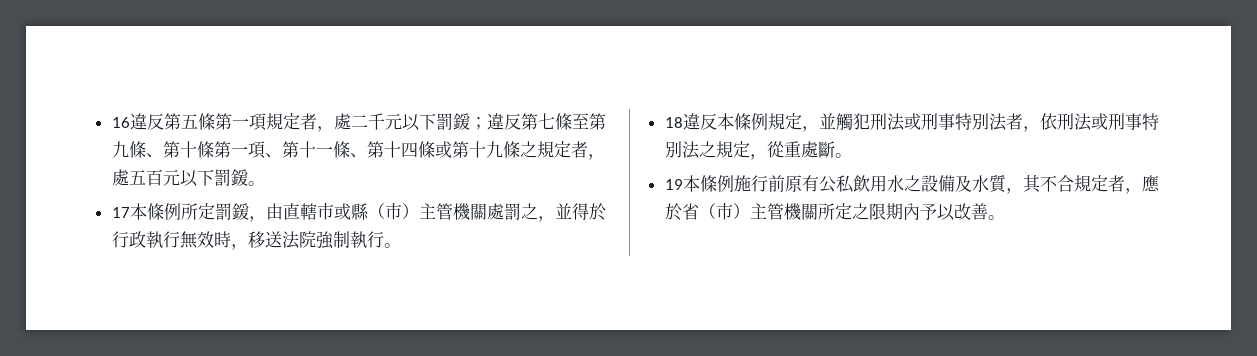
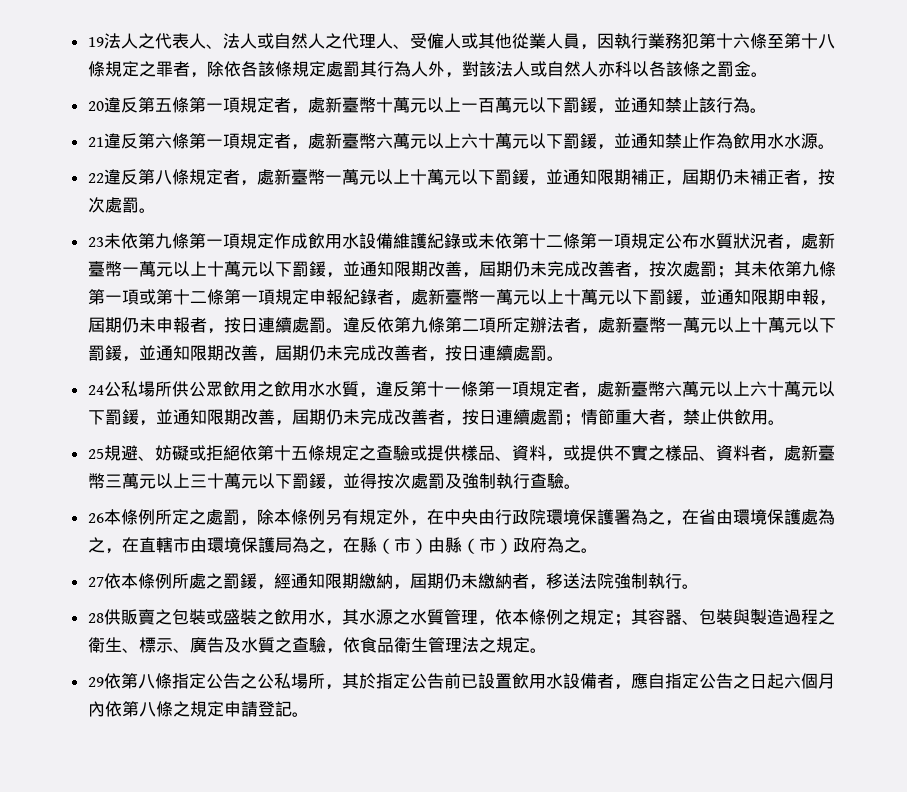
[111,117,130,128] 16 -> [87,33,835,50] [87,61,768,78] [87,101,104,111] 19法人之代表人、法人或自然人之代理人、受僱人或其他從業人員，因執行業務犯第十六條至第十八條規定之罪者，除依各該條規定處罰其行為人外，對該法人或自然人亦科以各該條之罰金。 // 20
[350,113,606,131] [111,141,605,160] [111,169,265,187] [111,203,606,222] [111,231,231,249] 二千元以下罰鍰；違反第七條至第九條、第十條第一項、第十一條、第十四條或第十九條之規定者，處五百元以下罰鍰。 // 17本條例所定罰鍰，由直轄市或縣（市）主管機關處罰之，並得於行政執行無效時 -> [324,97,767,114] [87,133,835,150] [87,169,835,186] [87,197,156,213] [87,233,835,250] [87,261,836,278] [87,289,836,306] [87,317,836,334] [87,345,564,362] [87,381,835,398] [87,409,785,426] [87,445,835,462] [87,473,581,490] [87,509,835,526] [87,537,598,554] [87,573,529,590] 新臺幣十萬元以上一百萬元以下罰鍰，並通知禁止該行為。 // 21違反第六條第一項規定者，處新臺幣六萬元以上六十萬元以下罰鍰，並通知禁止作為飲用水水源。 // 22違反第八條規定者，處新臺幣一萬元以上十萬元以下罰鍰，並通知限期補正，屆期仍未補正者，按次處罰。 // 23未依第九條第一項規定作成飲用水設備維護紀錄或未依第十二條第一項規定公布水質狀況者，處新臺幣一萬元以上十萬元以下罰鍰，並通知限期改善，屆期仍未完成改善者，按次處罰；其未依第九條第一項或第十二條第一項規定申報紀錄者，處新臺幣一萬元以上十萬元以下罰鍰，並通知限期申報，屆期仍未申報者，按日連續處罰。違反依第九條第二項所定辦法者，處新臺幣一萬元以上十萬元以下罰鍰，並通知限期改善，屆期仍未完成改善者，按日連續處罰。 // 24公私場所供公眾飲用之飲用水水質，違反第十一條第一項規定者，處新臺幣六萬元以上六十萬元以下罰鍰，並通知限期改善，屆期仍未完成改善者，按日連續處罰；情節重大者，禁止供飲用。 // 25規避、妨礙或拒絕依第十五條規定之查驗或提供樣品、資料，或提供不實之樣品、資料者，處新臺幣三萬元以上三十萬元以下罰鍰，並得按次處罰及強制執行查驗。 // 26本條例所定之處罰，除本條例另有規定外，在中央由行政院環境保護署為之，在省由環境保護處為之，在直轄市由環境保護局為之，在縣（市）由縣（市）政府為之。 // 27依本條例所處之罰鍰，經通知限期繳納，屆期仍未繳納者
[664,113,1159,132] [664,141,852,160] [664,174,1160,194] [664,203,988,221] 18違反本條例規定，並觸犯刑法或刑事特別法者，依刑法或刑事特別法之規定，從重處斷。 // 19本條例施行前原有公私飲用水之設備及水質，其不合規定者，應於省（市）主管機關所定之限期內予以改善 -> [87,609,835,626] [87,637,547,654] [87,673,835,690] [87,701,292,717] 28供販賣之包裝或盛裝之飲用水，其水源之水質管理，依本條例之規定；其容器、包裝與製造過程之衛生、標示、廣告及水質之查驗，依食品衛生管理法之規定。 // 29依第八條指定公告之公私場所，其於指定公告前已設置飲用水設備者，應自指定公告之日起六個月內依第八條之規定申請登記

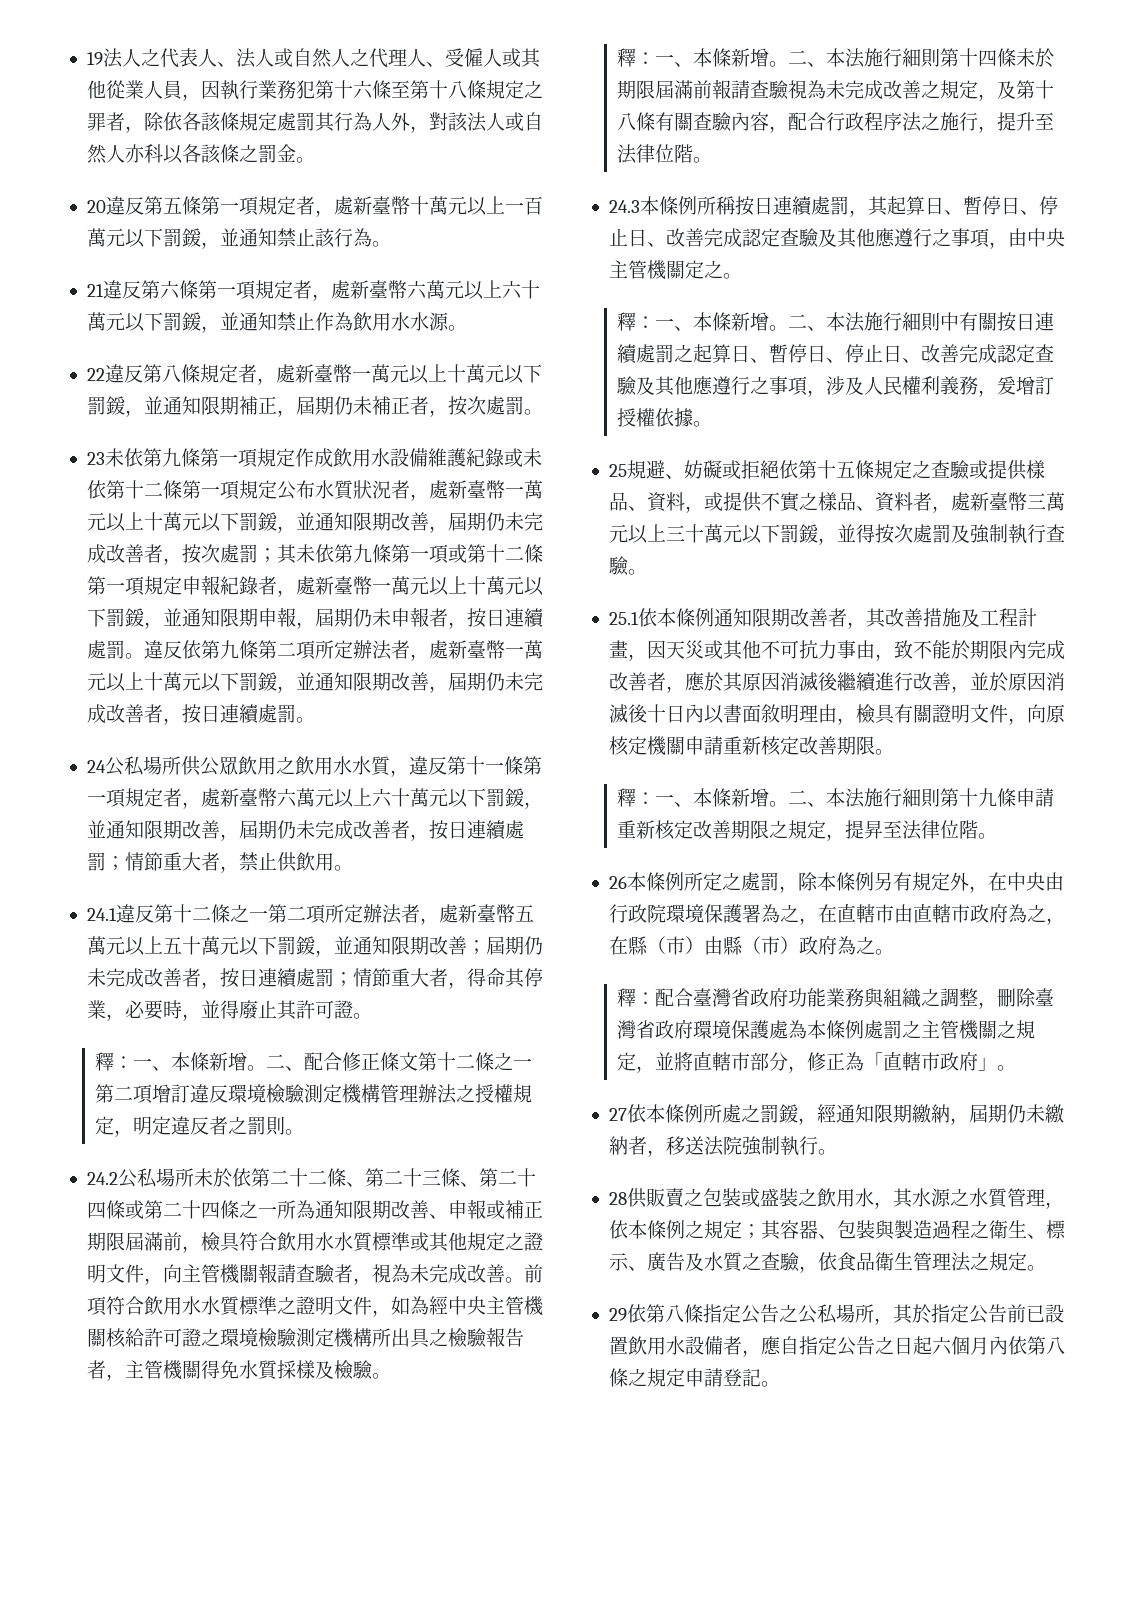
(785, 422) none -> [86,904,534,925] [86,936,543,957] [86,968,543,989] [86,1000,372,1021] [95,1052,533,1071] [95,1084,533,1104] [95,1116,305,1137] [86,1168,536,1188] [86,1199,543,1220] [86,1232,543,1253] [86,1263,543,1285] [86,1296,544,1317] [86,1327,524,1348] [86,1360,391,1381] [617,48,1055,68] [617,79,1055,101] [617,112,1055,133] [617,144,713,164] [608,196,1058,217] [608,228,1065,249] [608,260,742,280] [617,312,1055,332] [617,344,1055,364] [616,376,1055,397] [617,408,713,427] // 24.1違反第十二條之一第二項所定辦法者，處新臺幣五萬元以上五十萬元以下罰鍰，並通知限期改善；屆期仍未完成改善者，按日連續處罰；情節重大者，得命其停業，必要時，並得廢止其許可證。 // 釋：一、本條新增。二、配合修正條文第十二條之一第二項增訂違反環境檢驗測定機構管理辦法之授權規定，明定違反者之罰則。 // 24.2公私場所未於依第二十二條、第二十三條、第二十四條或第二十四條之一所為通知限期改善、申報或補正期限屆滿前，檢具符合飲用水水質標準或其他規定之證明文件，向主管機關報請查驗者，視為未完成改善。前項符合飲用水水質標準之證明文件，如為經中央主管機關核給許可證之環境檢驗測定機構所出具之檢驗報告者，主管機關得免水質採樣及檢驗。 // 釋：一、本條新增。二、本法施行細則第十四條未於期限屆滿前報請查驗視為未完成改善之規定，及第十八條有關查驗內容，配合行政程序法之施行，提升至法律位階。 // 24.3本條例所稱按日連續處罰，其起算日、暫停日、停止日、改善完成認定查驗及其他應遵行之事項，由中央主管機關定之。 // 釋：一、本條新增。二、本法施行細則中有關按日連續處罰之起算日、暫停日、停止日、改善完成認定查驗及其他應遵行之事項，涉及人民權利義務，爰增訂授權依據。
(581, 486) none -> [608,608,1037,629] [608,640,1065,661] [608,672,1065,693] [608,704,1065,725] [608,736,894,756] [617,788,1055,808] [617,820,998,841] // 25.1依本條例通知限期改善者，其改善措施及工程計畫，因天災或其他不可抗力事由，致不能於期限內完成改善者，應於其原因消滅後繼續進行改善，並於原因消滅後十日內以書面敘明理由，檢具有關證明文件，向原核定機關申請重新核定改善期限。 // 釋：一、本條新增。二、本法施行細則第十九條申請重新核定改善期限之規定，提昇至法律位階。
[698,509,835,525] [87,537,292,554] 省由環境保護處為之，在直轄市由環境保護局 -> [836,904,1008,923] 直轄市由直轄市政府
(598, 550) none -> [617,988,1055,1009] [617,1020,1036,1040] [617,1052,1017,1073] // 釋：配合臺灣省政府功能業務與組織之調整，刪除臺灣省政府環境保護處為本條例處罰之主管機關之規定，並將直轄市部分，修正為「直轄市政府」。

